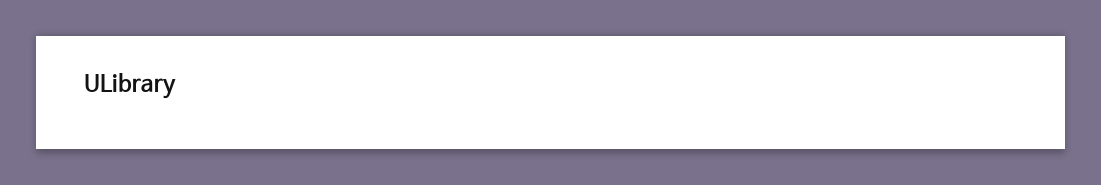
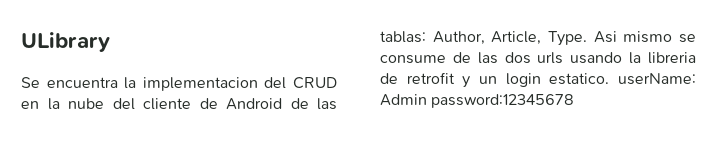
(176, 86) none -> [21,77,337,91] [21,98,337,110] [380,31,696,46] [380,52,696,64] [380,72,696,88] [380,94,575,108] // Se encuentra la implementacion del CRUD en la nube del cliente de Android de las tablas: Author, Article, Type. Asi mismo se consume de las dos urls usando la libreria de retrofit y un login estatico. userName: Admin password:12345678

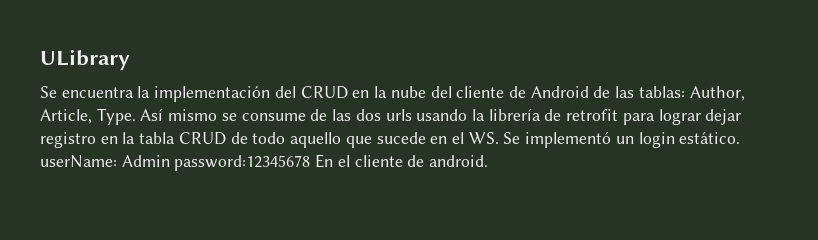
[142,77,258,91] implementacion -> [154,85,271,102] implementación
[593,31,617,43] Asi -> [140,108,164,121] Así
[648,52,696,64] libreria -> [488,108,541,121] librería
[462,76,471,88] y -> [622,109,742,125] [40,131,612,148] para lograr dejar registro en la tabla CRUD de todo aquello que sucede en el WS. Se implementó
[549,73,610,85] estatico. -> [679,131,741,144] estático.
(575, 101) none -> [315,154,489,168] En el cliente de android.

